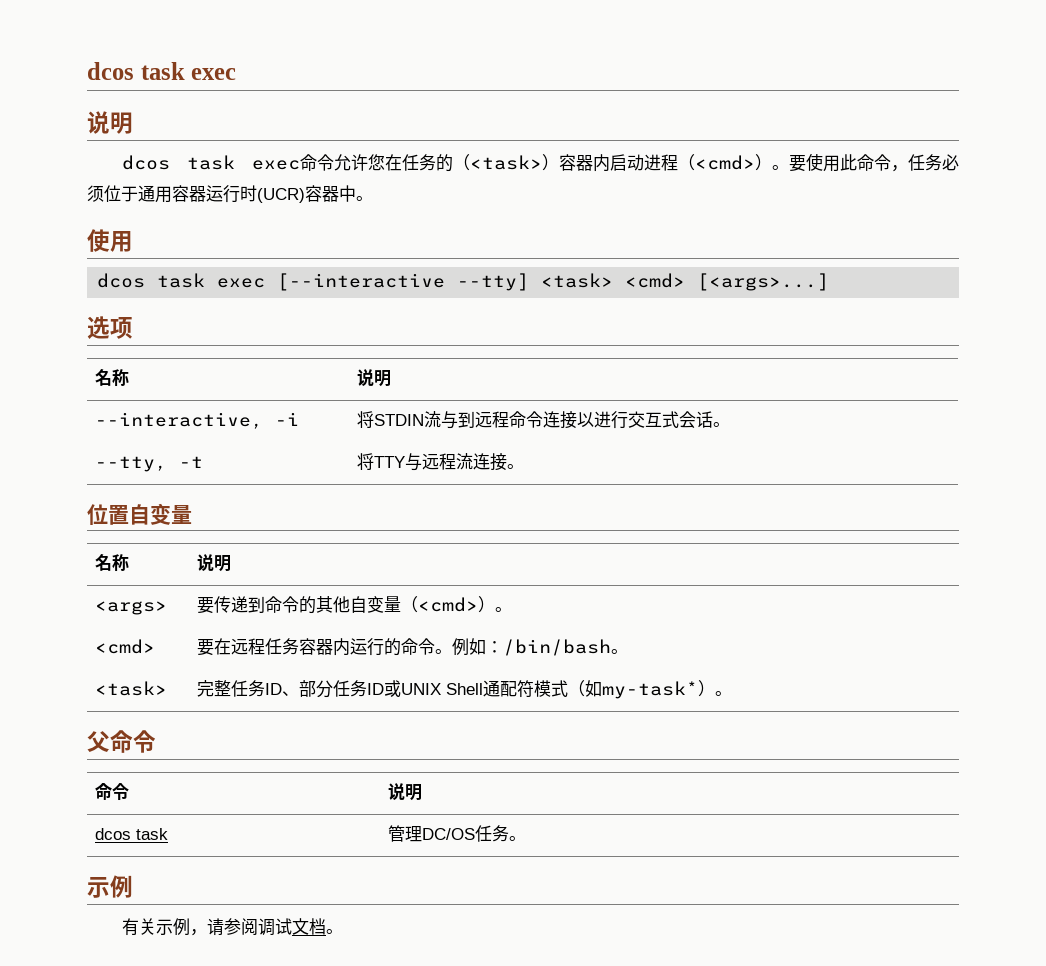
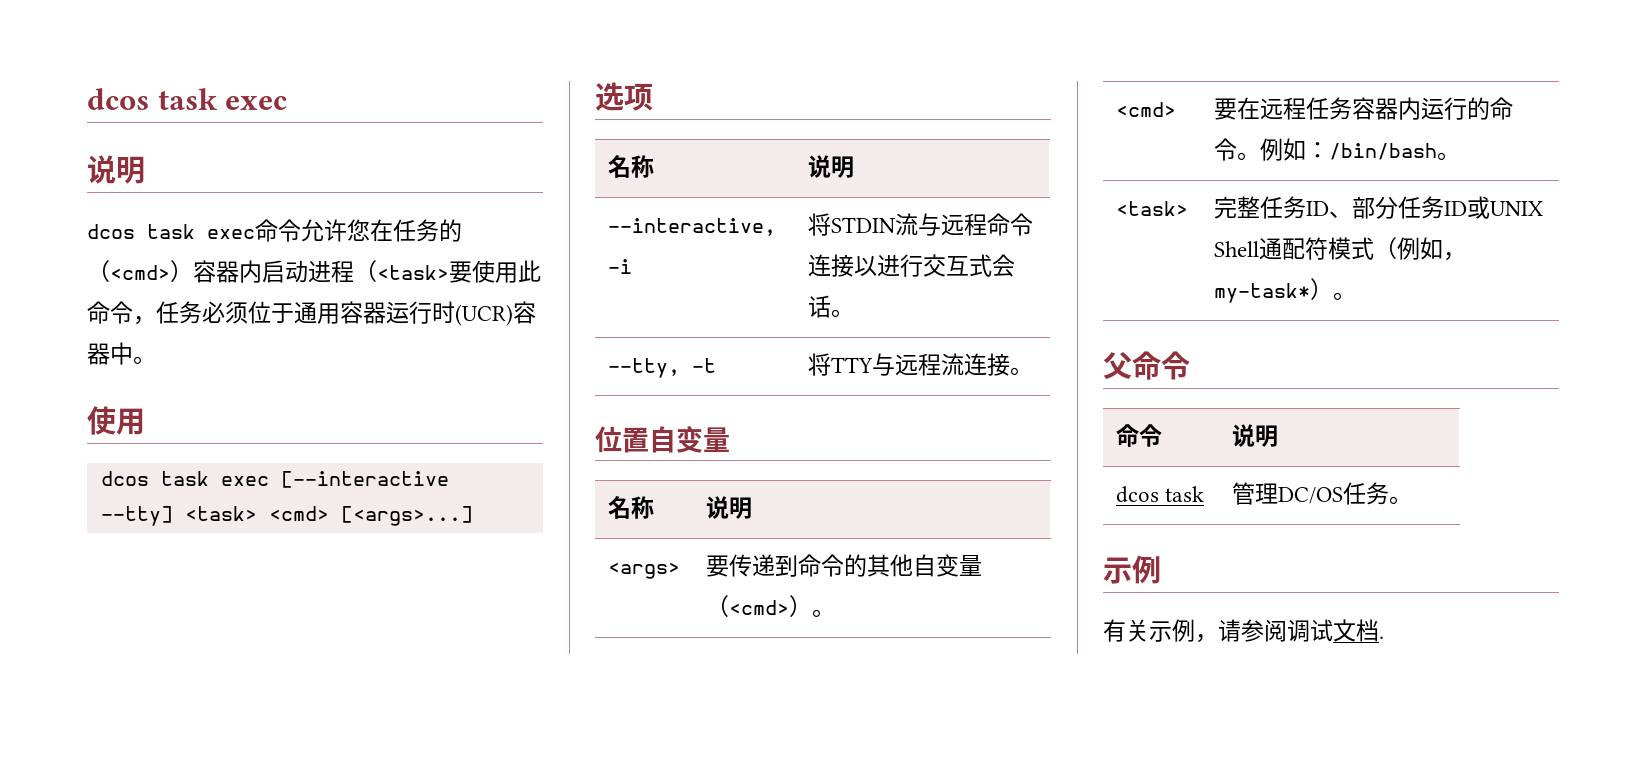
[470,155,542,170] <task> -> [110,265,170,280] <cmd>
[695,154,789,171] <cmd>）。 -> [377,265,449,280] <task>
[457,411,475,428] 到 -> (941, 224) none
[584,680,602,697] 如 -> [1396,237,1466,261] 例如，
[325,929,343,934] 。 -> [1379,636,1384,639] .

